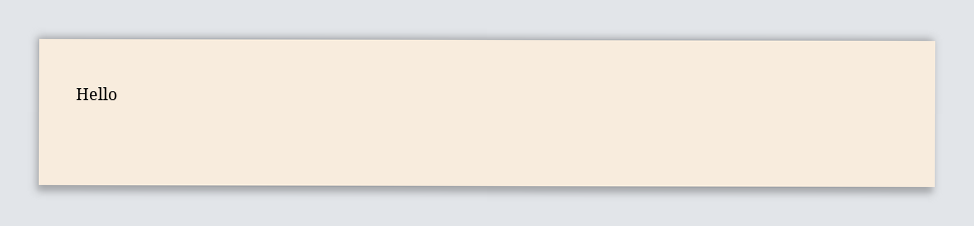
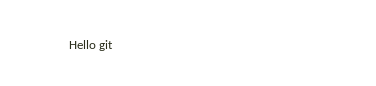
(118, 94) none -> [99,40,114,51] git

